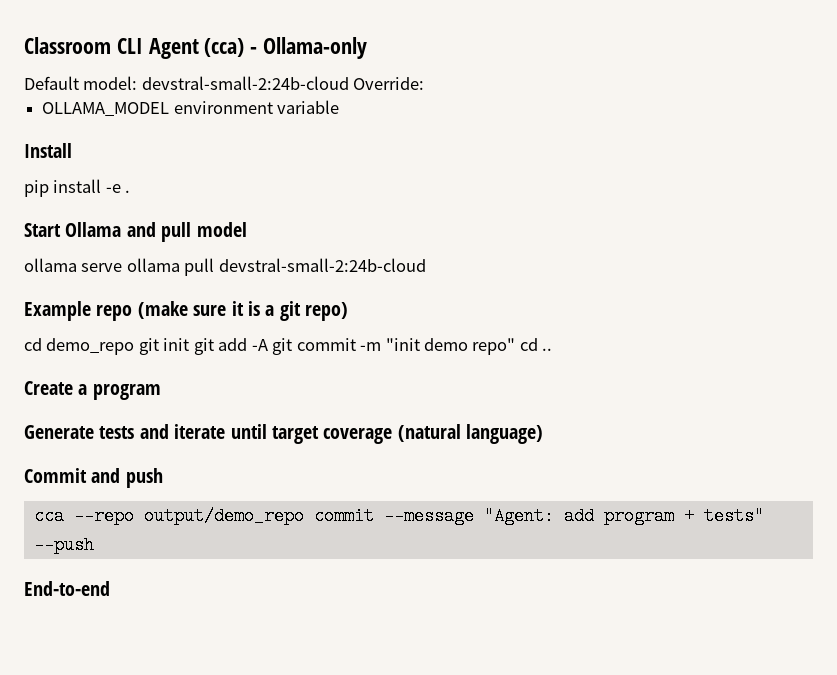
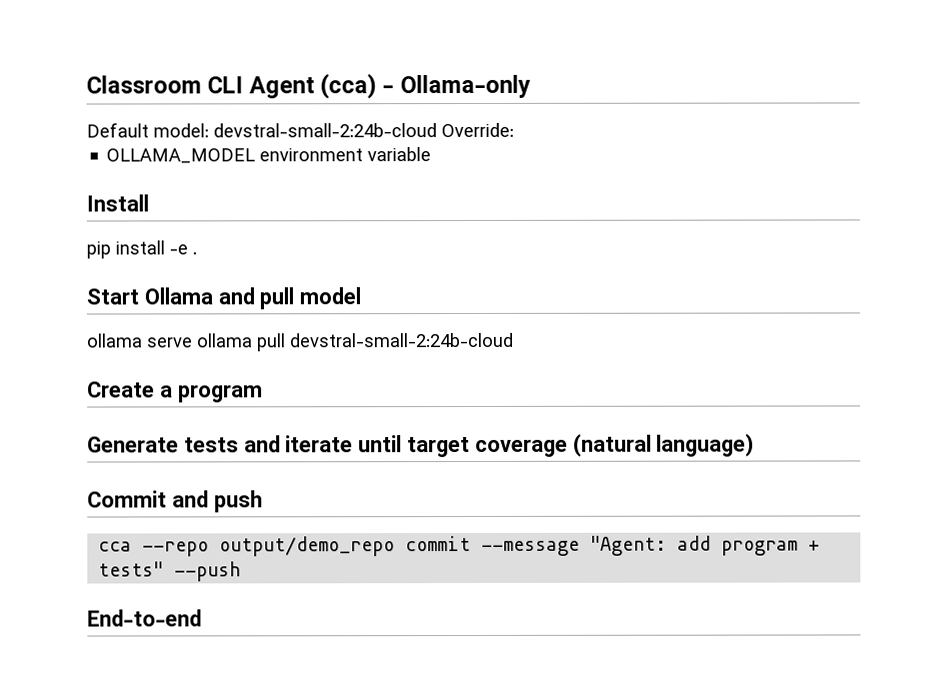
[24,301,349,321] [24,338,553,355] // Example repo (make sure it is a git repo) // cd demo_repo git init git add -A git commit -m "init demo repo" cd .. -> (514, 340) none

